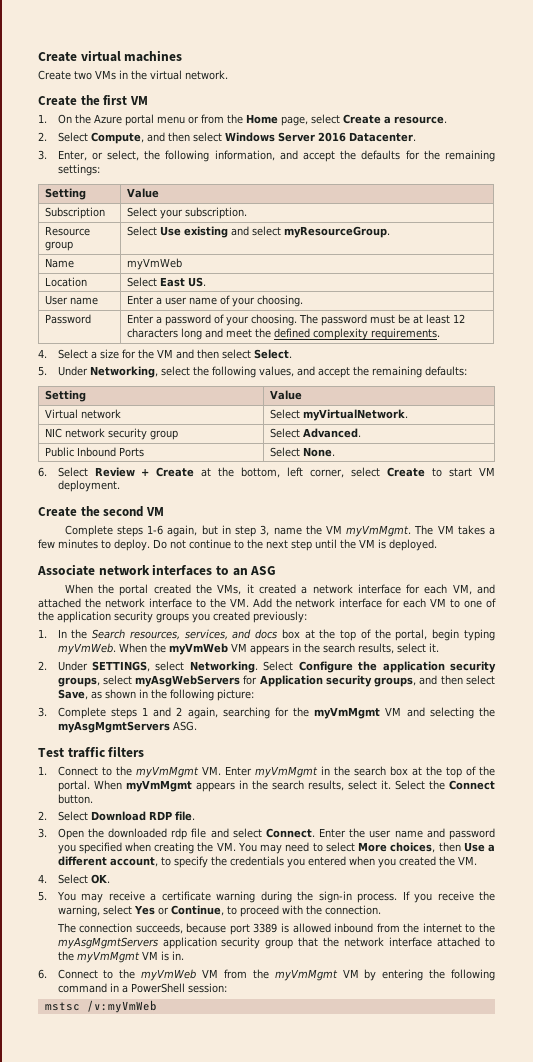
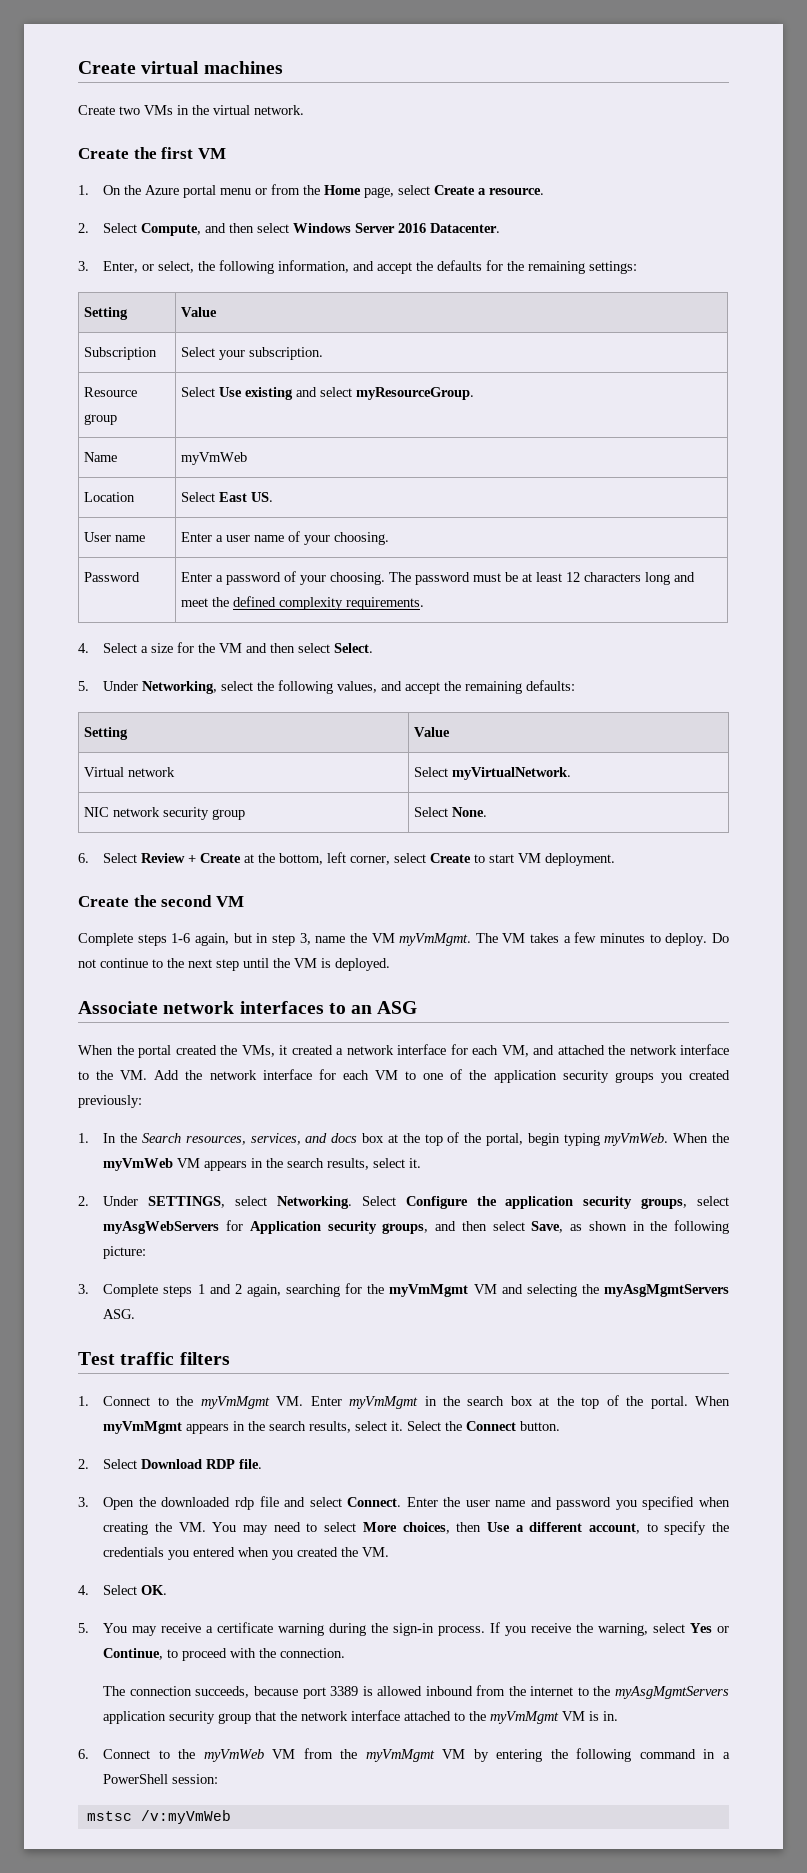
[270,428,362,438] [45,447,145,457] | Select Advanced. // Public Inbound Ports -> (246, 814) none

